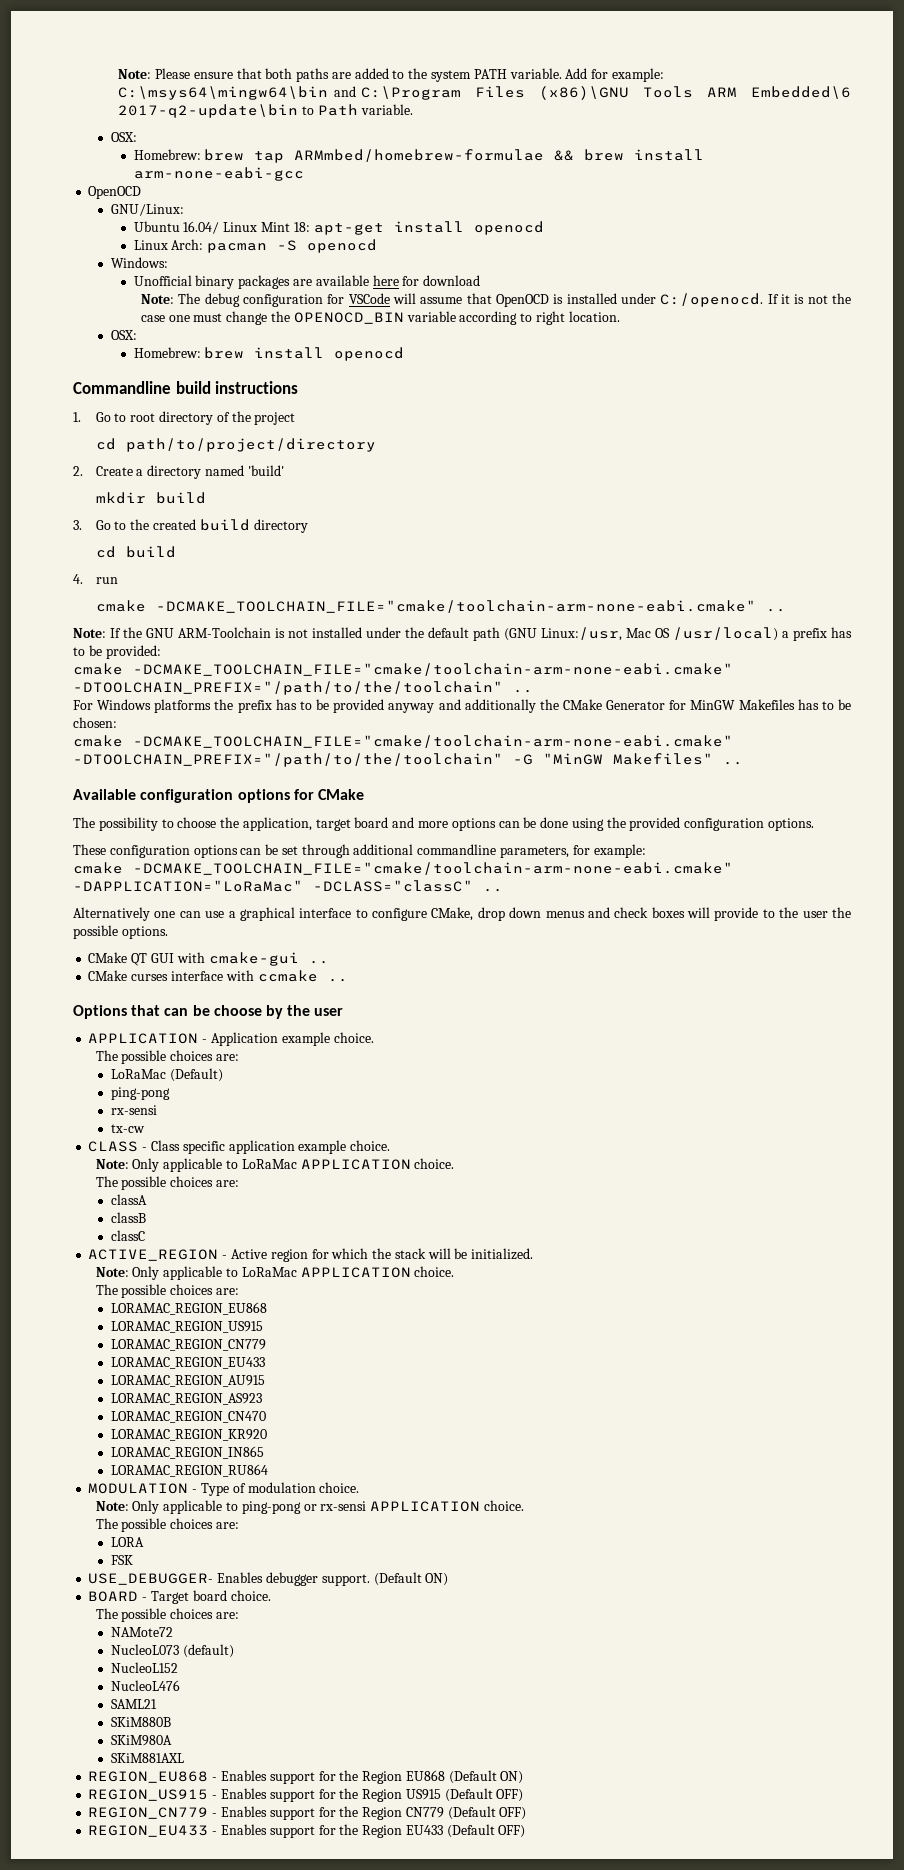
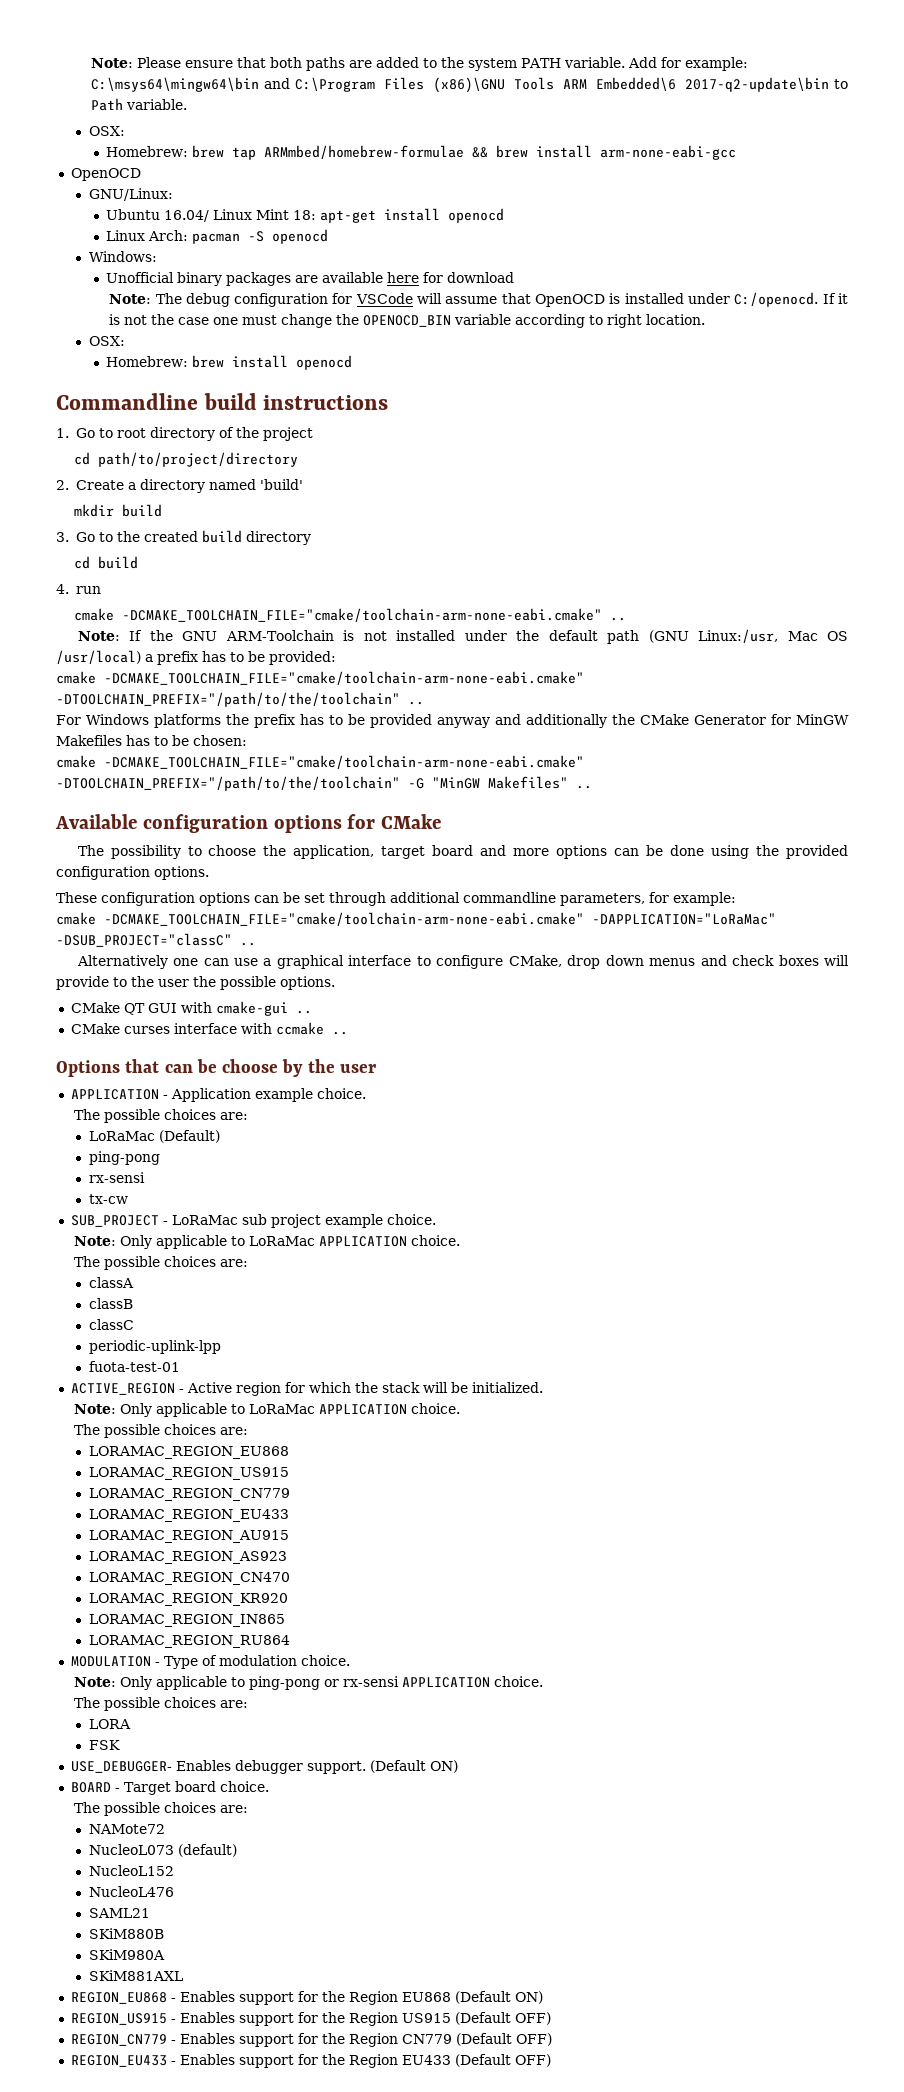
[313,880,473,892] -DCLASS="classC" -> [56,933,232,947] -DSUB_PROJECT="classC"
[88,1140,295,1154] CLASS - Class specific application -> [70,1214,321,1228] SUB_PROJECT - LoRaMac sub project
(146, 1235) none -> [88,1340,221,1354] [88,1361,180,1372] // periodic-uplink-lpp // fuota-test-01

